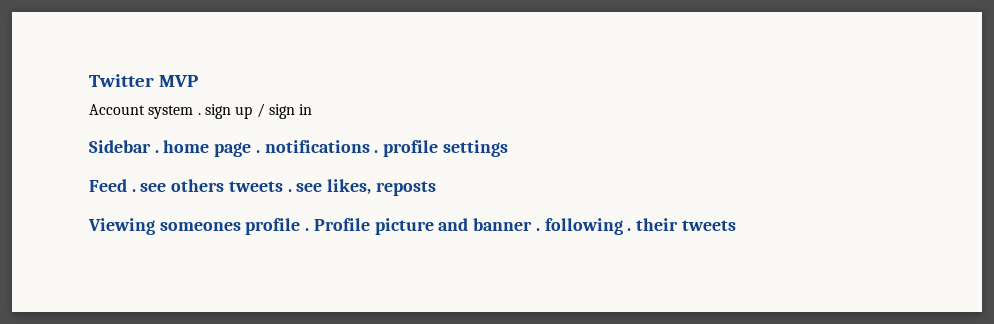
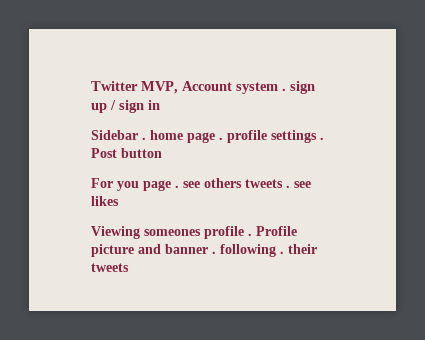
[158,75,198,87] MVP // -> [141,81,178,94] MVP,
[264,140,379,153] notifications . -> (223, 138) none
[89,179,127,192] // Feed -> [320,137,324,140] [91,148,162,158] [91,178,171,191] . Post button // For you page
[327,179,436,196] likes, reposts -> [91,196,119,206] likes

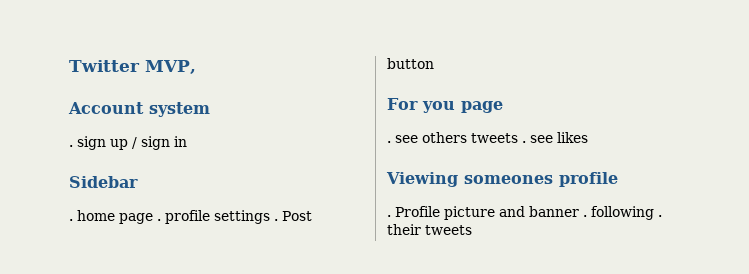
(178, 87) none -> (196, 67) //
(278, 88) none -> (210, 109) //
(138, 135) none -> (138, 182) //
(171, 185) none -> (503, 107) //
(244, 232) none -> (618, 179) //

